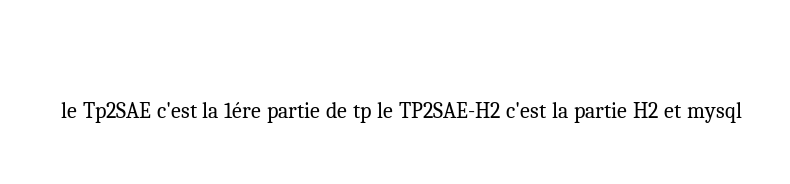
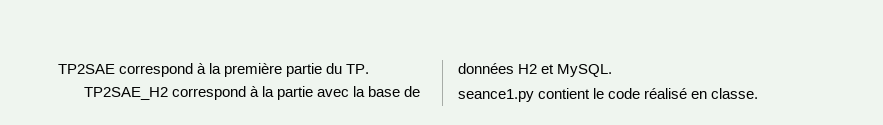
[60,102,742,123] le Tp2SAE c'est la 1ére partie de tp le TP2SAE-H2 c'est la partie H2 et mysql -> [58,63,370,77] [83,86,421,100] [458,63,613,77] [458,88,759,102] TP2SAE correspond à la première partie du TP. // TP2SAE_H2 correspond à la partie avec la base de données H2 et MySQL. // seance1.py contient le code réalisé en classe.

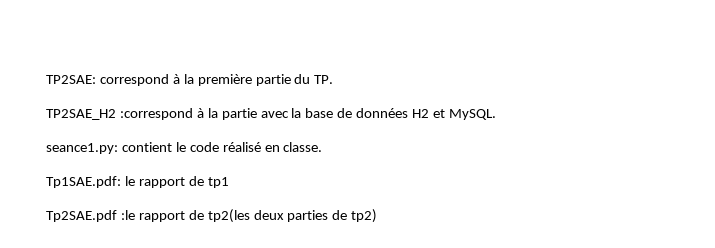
[58,64,115,74] TP2SAE -> [46,75,96,84] TP2SAE:
[171,86,246,100] correspond -> [119,108,193,120] :correspond
[458,89,534,102] seance1.py -> [46,143,118,154] seance1.py:
(759, 93) none -> [46,176,229,188] [46,209,378,223] // Tp1SAE.pdf: le rapport de tp1 // Tp2SAE.pdf :le rapport de tp2(les deux parties de tp2)

